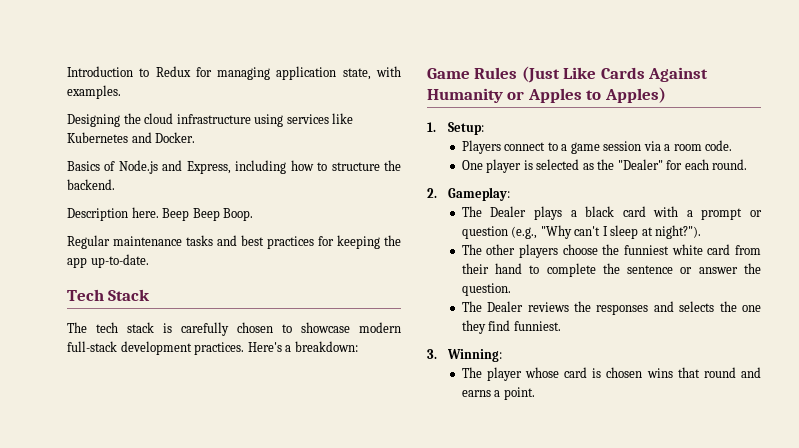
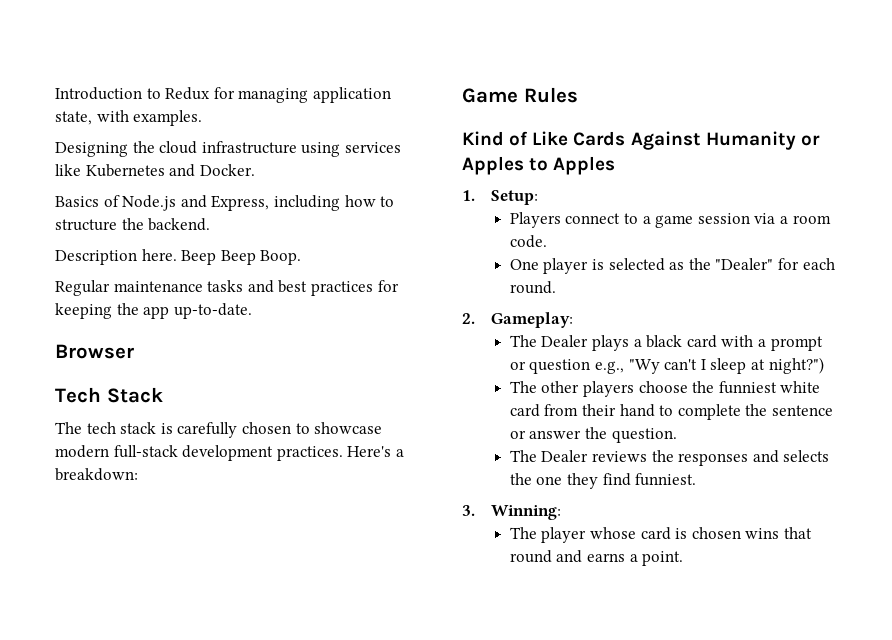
(149, 261) none -> [55,344,134,359] // Browser
[521,66,560,83] (Just -> [462,131,529,146] // Kind of
[604,87,666,103] Apples) -> [553,156,616,175] Apples
[511,225,572,239] (e.g., "Why -> [595,359,660,374] e.g., "Wy
[655,225,702,239] night?"). -> [768,357,824,374] night?")

